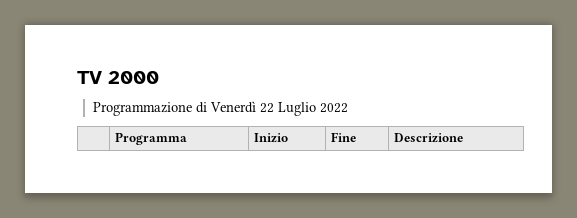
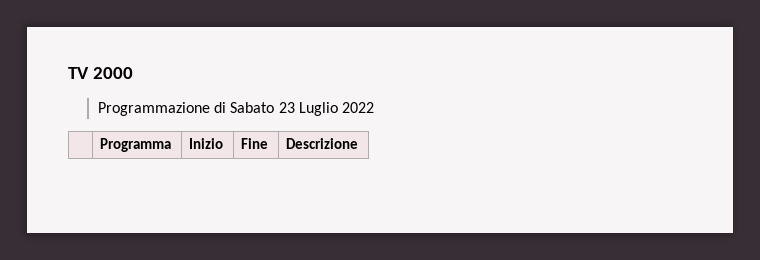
[210,101,275,113] Venerdì 22 -> [230,102,295,113] Sabato 23

